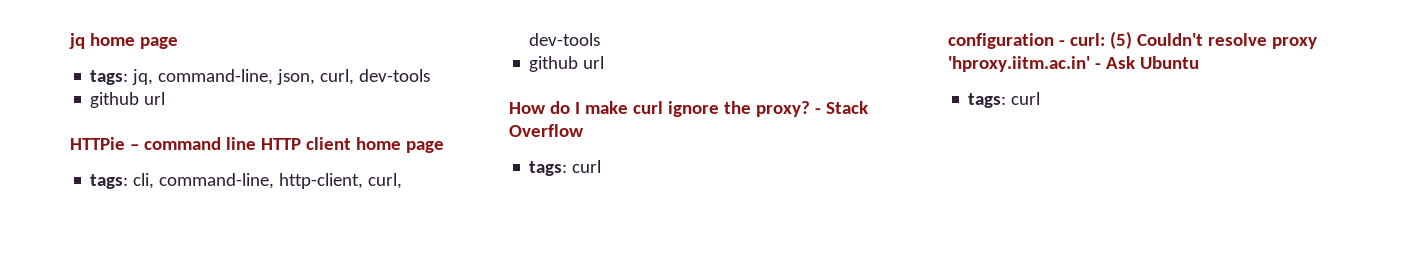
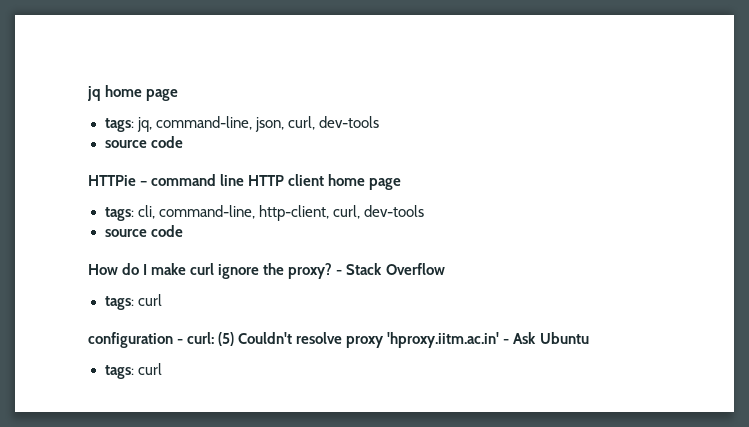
[90,92,166,108] github url -> [104,136,183,148] source code
[529,56,605,72] github url -> [104,225,183,237] source code

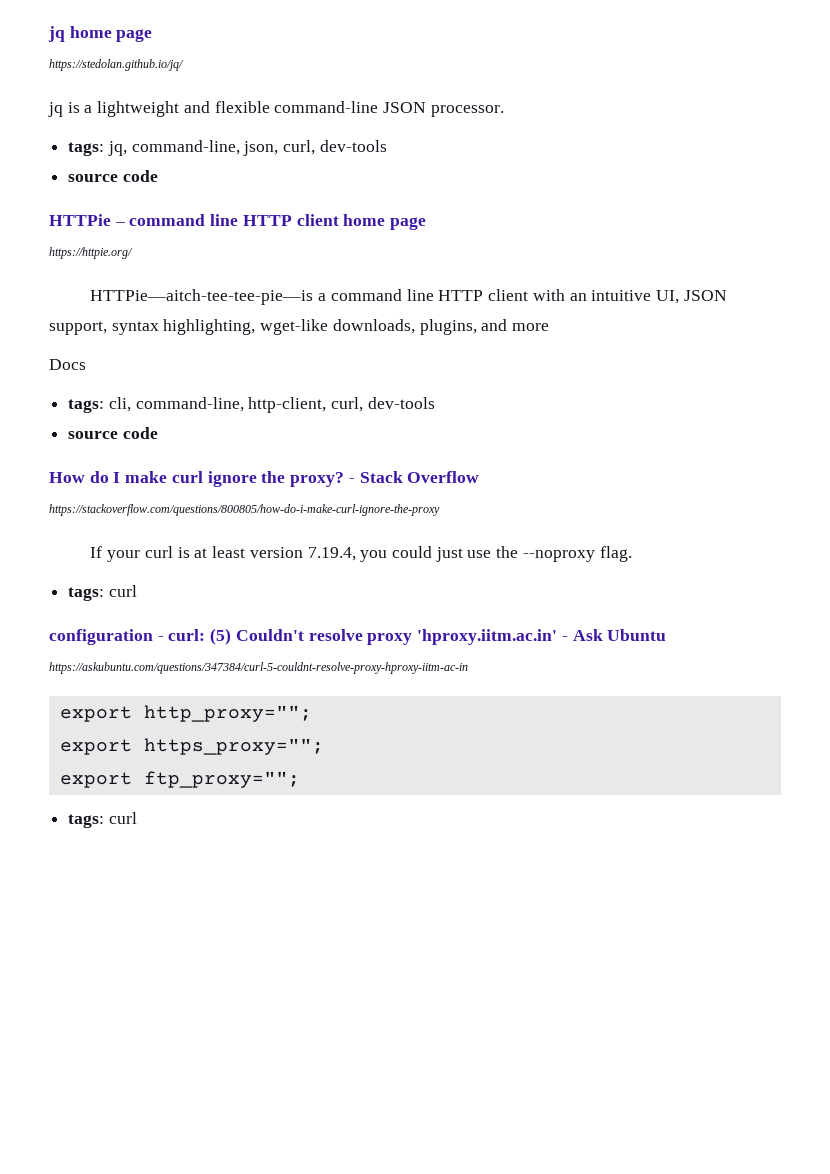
(179, 95) none -> [49,59,184,71] [48,101,504,117] // https://stedolan.github.io/jq/ // jq is a lightweight and flexible command-line JSON processor.
(402, 184) none -> [49,247,133,259] [90,289,727,305] [49,319,550,335] [49,359,86,370] // https://httpie.org/ // HTTPie—aitch-tee-tee-pie—is a command line HTTP client with an intuitive UI, JSON support, syntax highlighting, wget-like downloads, plugins, and more // Docs
(445, 269) none -> [49,504,440,516] [90,546,632,562] // https://stackoverflow.com/questions/800805/how-do-i-make-curl-ignore-the-proxy // If your curl is at least version 7.19.4, you could just use the --noproxy flag.
(589, 338) none -> [49,662,468,674] [59,705,312,722] [59,738,324,755] [59,771,300,788] // https://askubuntu.com/questions/347384/curl-5-couldnt-resolve-proxy-hproxy-iitm-ac-in // export http_proxy=""; // export https_proxy=""; // export ftp_proxy="";

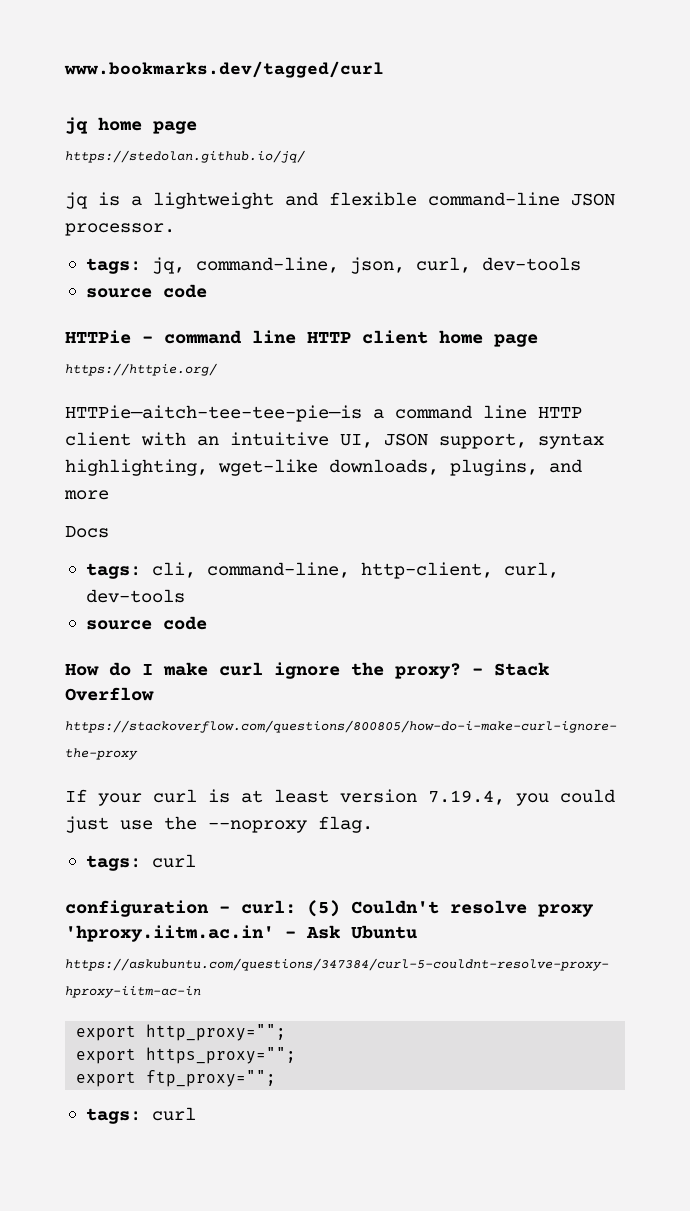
(48, 34) none -> [64,61,384,78] www.bookmarks.dev/tagged/curl //

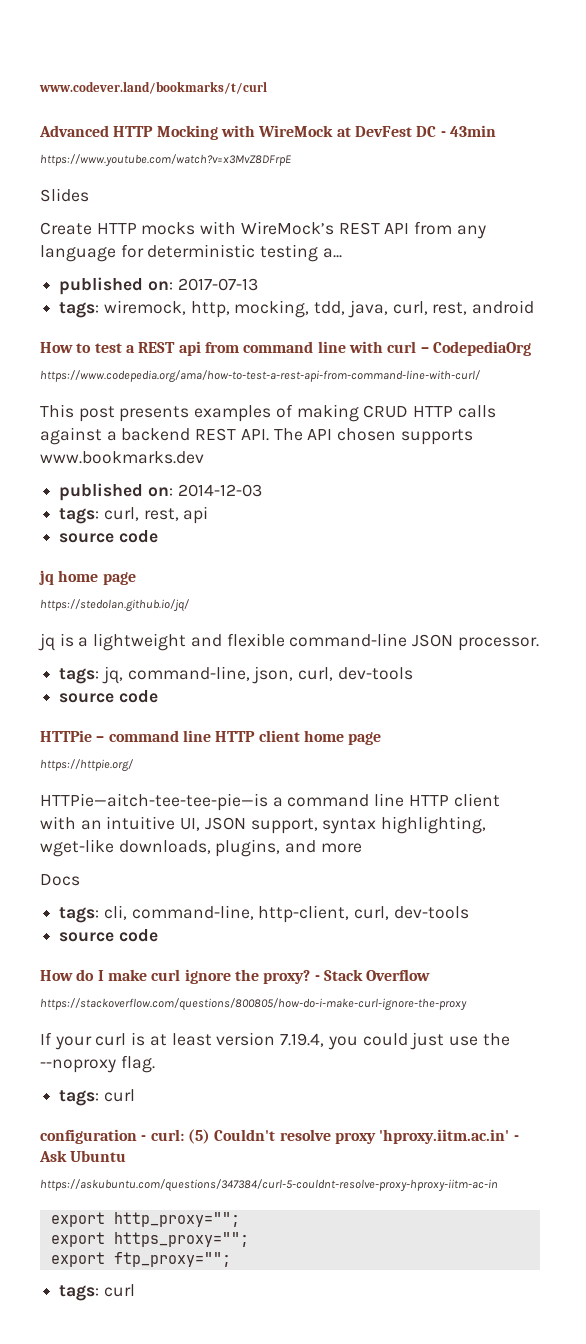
[64,61,384,78] www.bookmarks.dev/tagged/curl -> [39,81,267,94] [39,125,496,140] [40,154,291,166] [40,188,89,202] [40,221,486,239] [40,244,342,262] [59,277,258,295] [59,300,535,318] [40,341,531,356] [40,370,480,382] [40,404,496,422] [40,427,473,445] [40,451,204,464] [59,483,262,501] [59,506,209,524] [59,530,158,543] www.codever.land/bookmarks/t/curl // Advanced HTTP Mocking with WireMock at DevFest DC - 43min // https://www.youtube.com/watch?v=x3MvZ8DFrpE // Slides // Create HTTP mocks with WireMock’s REST API from any language for deterministic testing a... // published on: 2017-07-13 // tags: wiremock, http, mocking, tdd, java, curl, rest, android // How to test a REST api from command line with curl – CodepediaOrg // https://www.codepedia.org/ama/how-to-test-a-rest-api-from-command-line-with-curl/ // This post presents examples of making CRUD HTTP calls against a backend REST API. The API chosen supports www.bookmarks.dev // published on: 2014-12-03 // tags: curl, rest, api // source code

